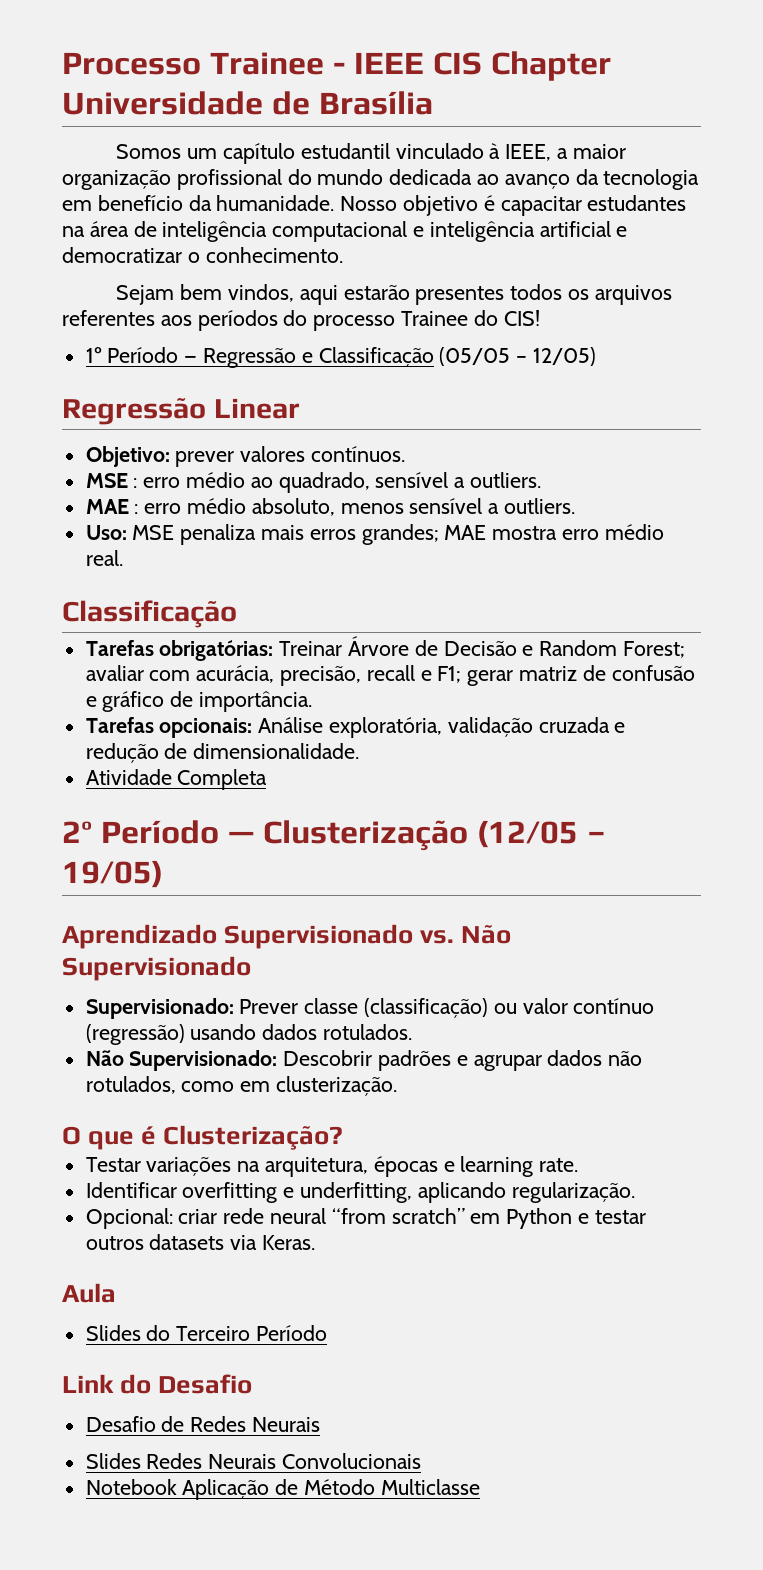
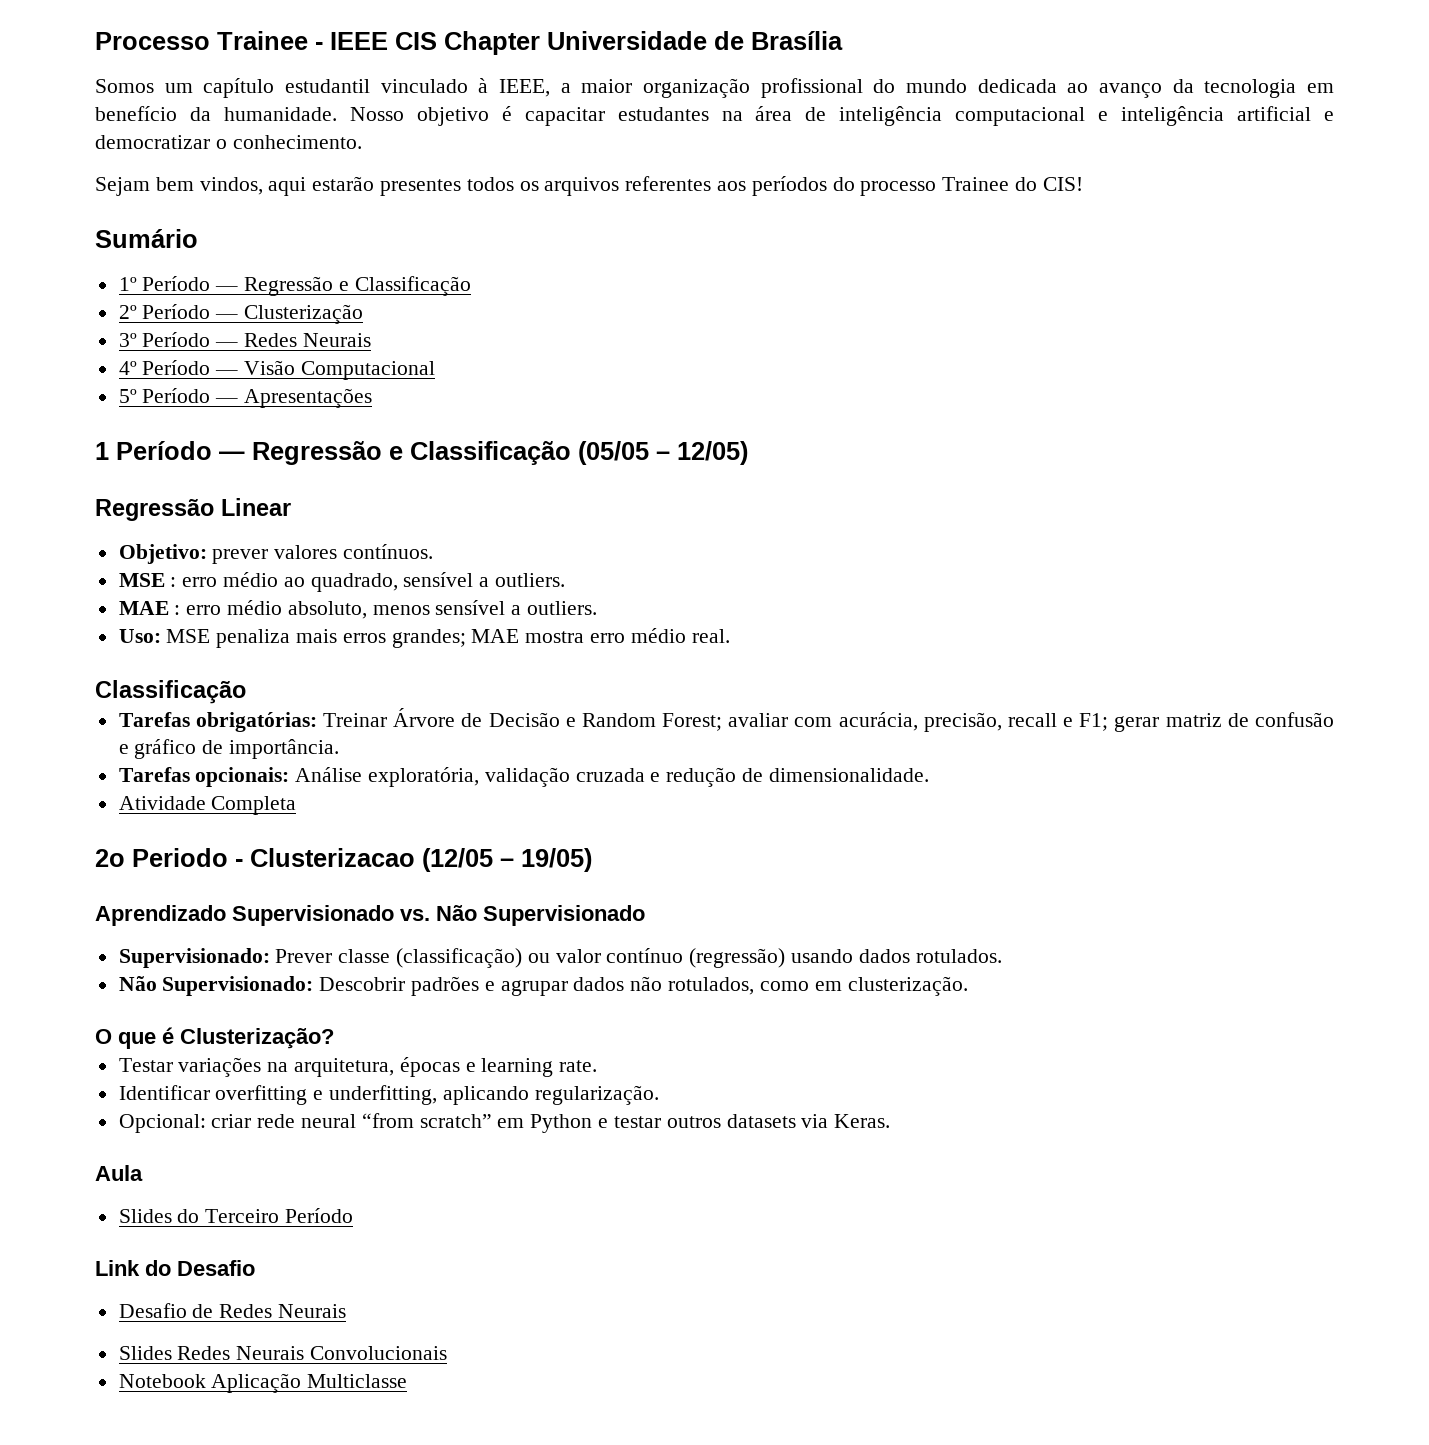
(540, 318) none -> [95,229,198,248] // Sumário
(434, 357) none -> [118,304,364,324] [118,332,371,347] [118,360,435,380] [118,388,373,408] [95,441,571,465] // 2º Período — Clusterização // 3º Período — Redes Neurais // 4º Período — Visão Computacional // 5º Período — Apresentações // 1 Período — Regressão e Classificação
[62,820,469,851] 2º Período — Clusterização -> [95,848,415,867] 2o Periodo - Clusterizacao
[275,1479,376,1495] de Método -> (302, 1383) none

